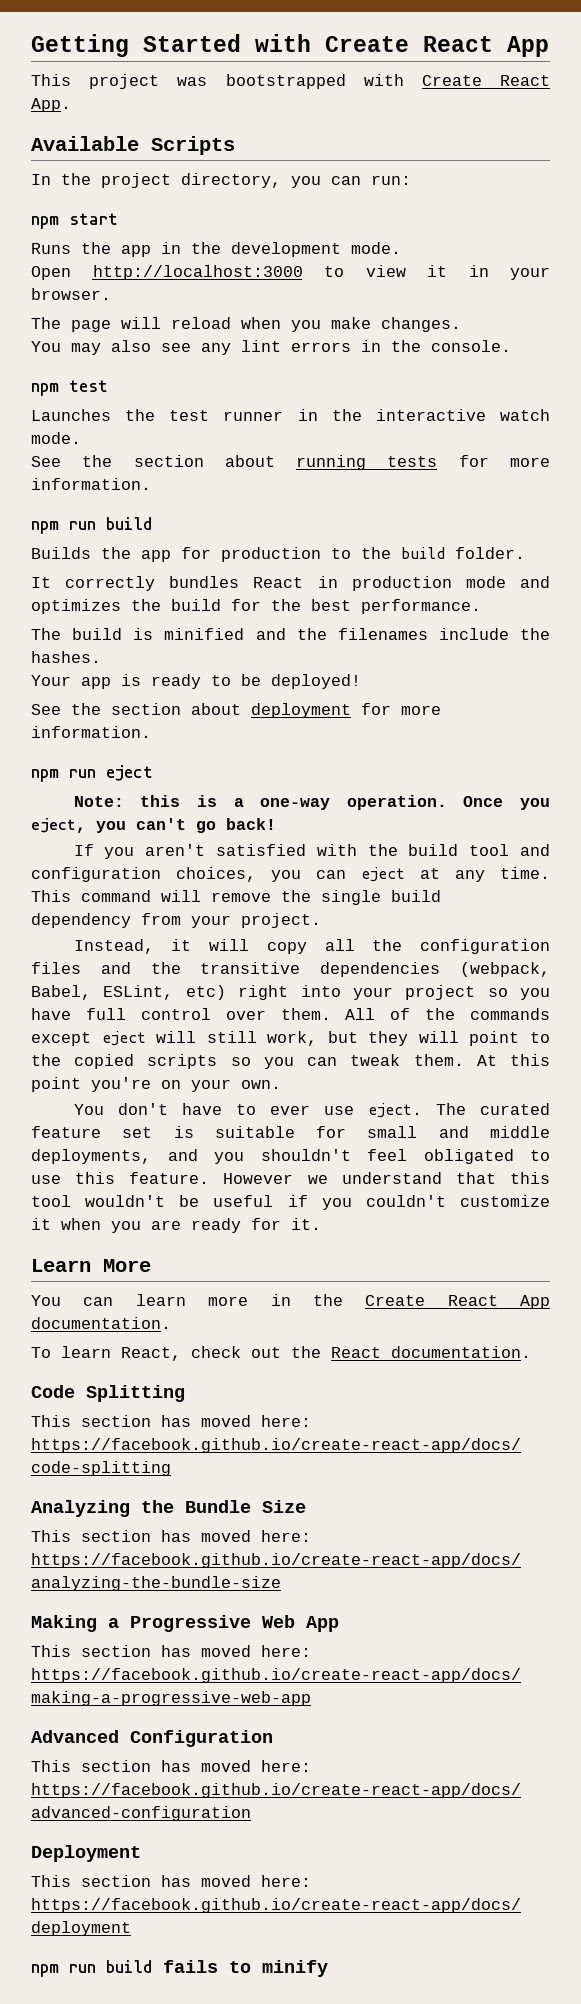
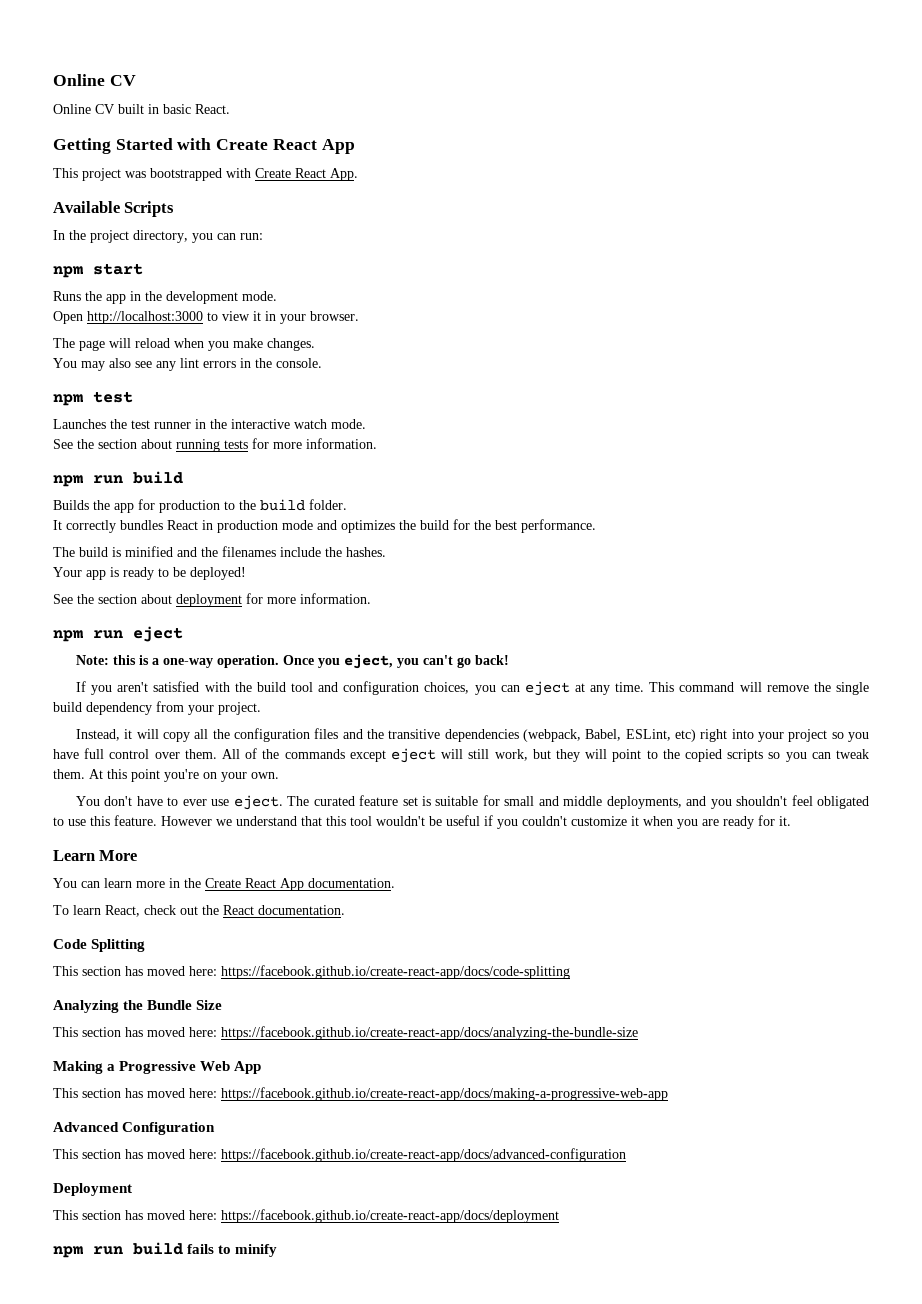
(31, 45) none -> [53,74,136,86] [53,104,230,114] Online CV // Online CV built in basic React. //

